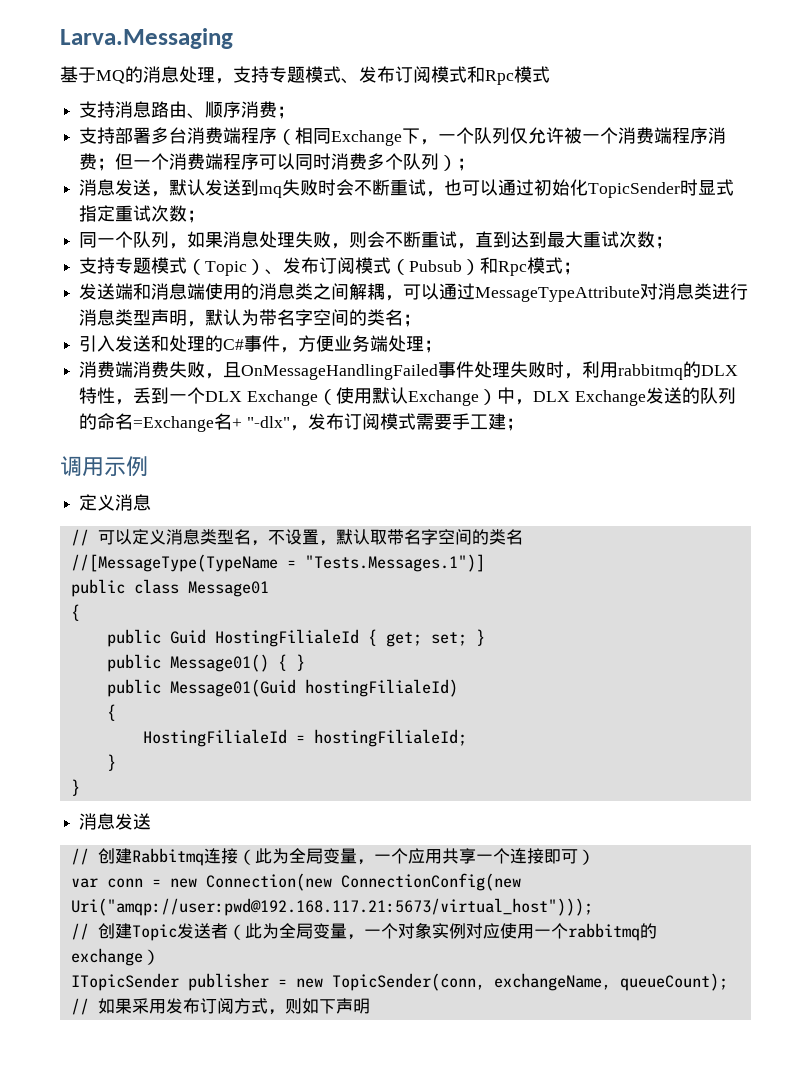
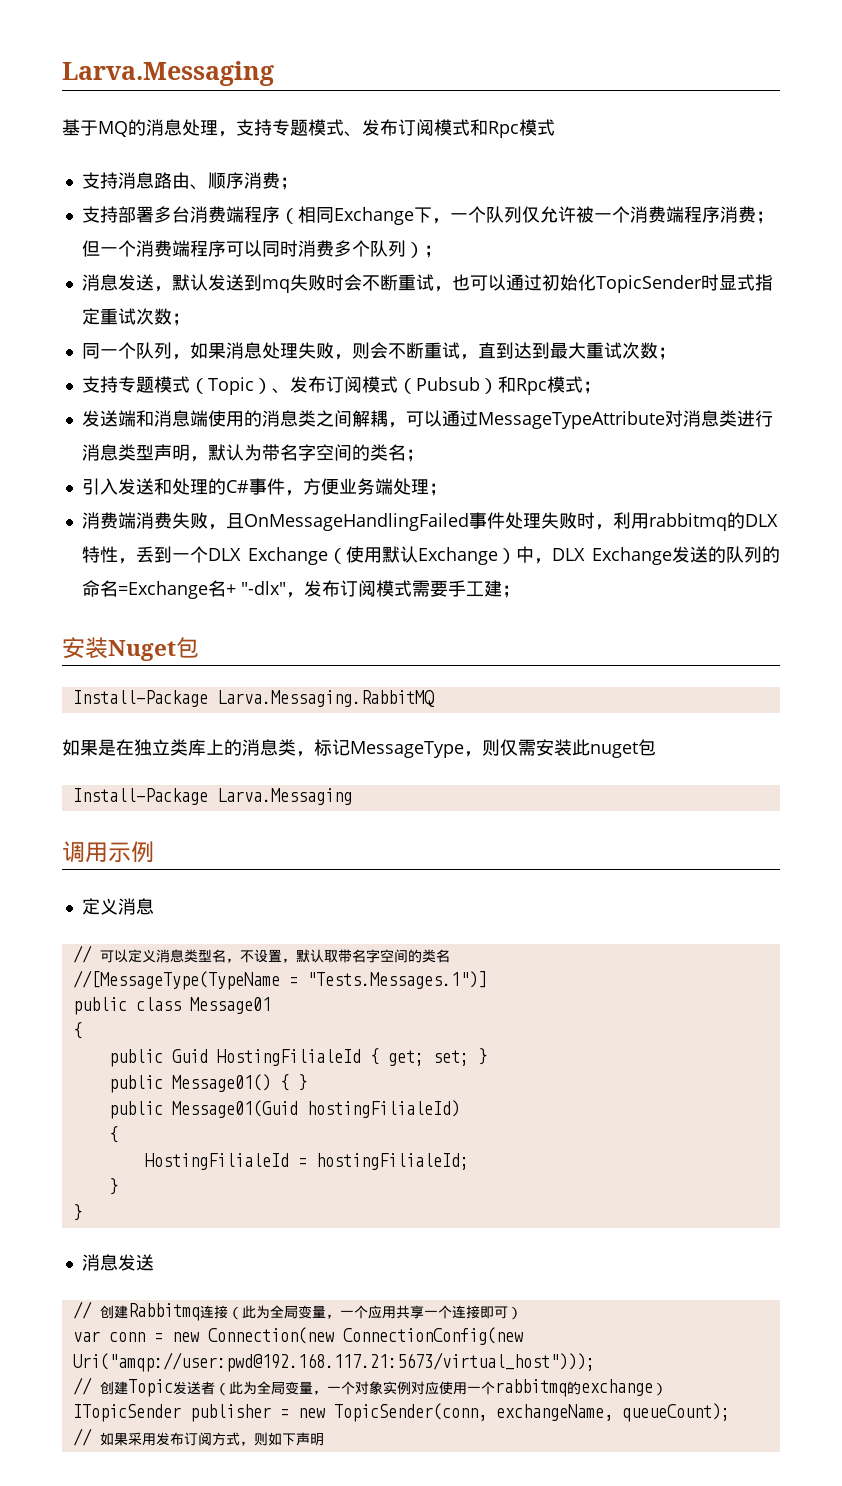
(524, 424) none -> [62,637,199,661] [72,690,434,707] [62,739,656,758] [72,788,352,805] // 安装Nuget包 // Install-Package Larva.Messaging.RabbitMQ // 如果是在独立类库上的消息类，标记MessageType，则仅需安装此nuget包 // Install-Package Larva.Messaging

